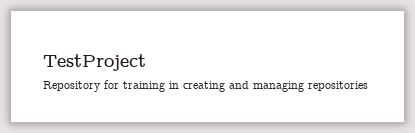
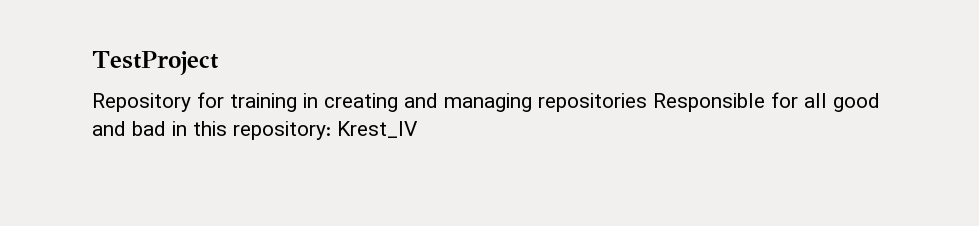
(368, 86) none -> [653,92,880,112] [92,121,418,140] Responsible for all good and bad in this repository: Krest_IV

